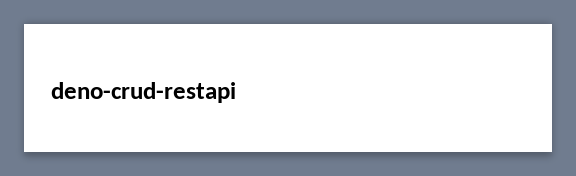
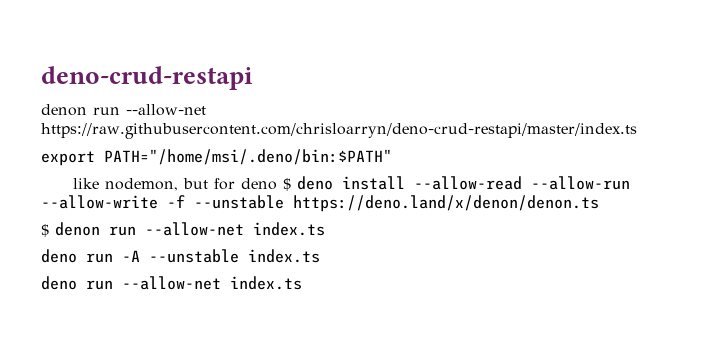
(236, 92) none -> [41,104,206,116] [41,123,637,139] [41,149,392,166] [72,176,630,191] [41,195,599,212] [41,222,325,237] [41,249,320,263] [41,276,302,290] // denon run --allow-net https://raw.githubusercontent.com/chrisloarryn/deno-crud-restapi/master/index.ts // export PATH="/home/msi/.deno/bin:$PATH" // like nodemon, but for deno $ deno install --allow-read --allow-run --allow-write -f --unstable https://deno.land/x/denon/denon.ts // $ denon run --allow-net index.ts // deno run -A --unstable index.ts // deno run --allow-net index.ts

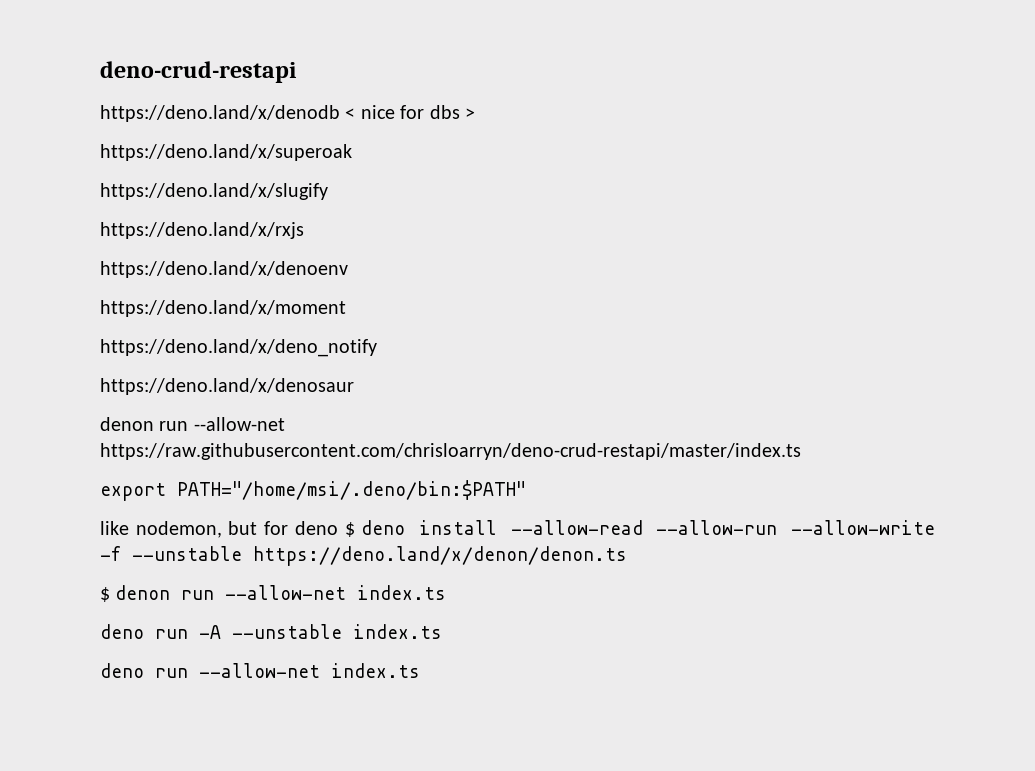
(253, 78) none -> [100,105,475,122] [100,144,352,161] [100,183,328,200] [100,222,304,239] [100,261,348,278] [100,300,346,317] [100,339,377,357] [100,378,354,395] // https://deno.land/x/denodb < nice for dbs > // https://deno.land/x/superoak // https://deno.land/x/slugify // https://deno.land/x/rxjs // https://deno.land/x/denoenv // https://deno.land/x/moment // https://deno.land/x/deno_notify // https://deno.land/x/denosaur

